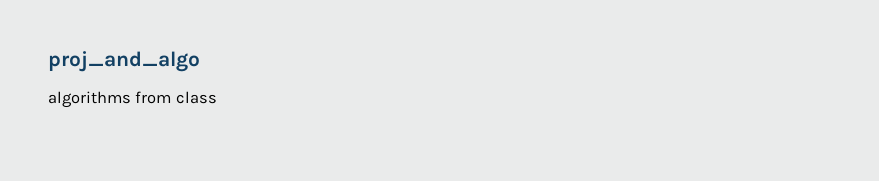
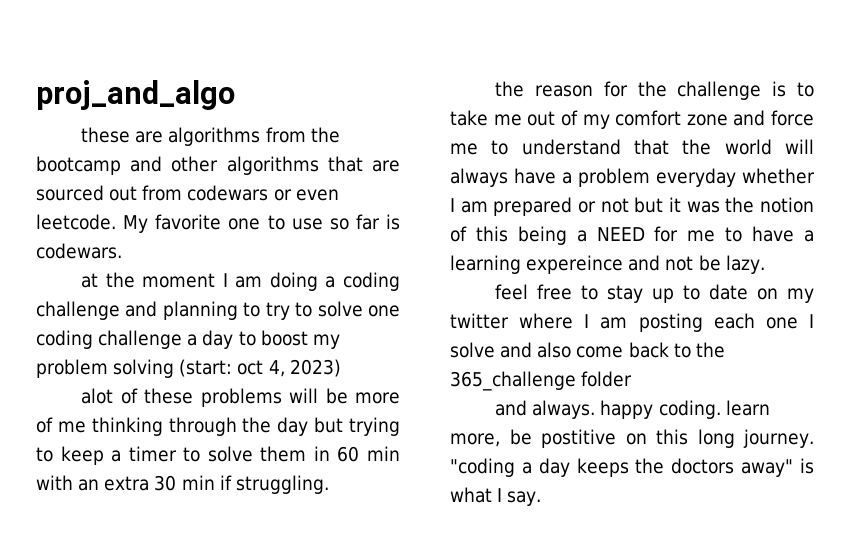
[48,91,217,108] algorithms from class -> [81,127,340,146] [36,156,400,175] [36,185,339,201] [36,214,400,233] [36,243,122,259] [81,272,400,291] [36,301,400,320] [36,330,340,349] [36,359,341,378] [81,388,400,407] [36,417,400,436] [36,446,401,465] [36,475,329,494] [495,81,814,100] [450,110,814,129] [450,139,814,155] [450,168,815,187] [450,197,814,216] [450,226,814,245] [450,255,765,274] [495,284,814,303] [450,313,814,332] [450,342,725,358] [450,371,633,391] [495,400,770,419] [450,429,815,448] [450,458,814,477] [450,487,542,506] these are algorithms from the bootcamp and other algorithms that are sourced out from codewars or even leetcode. My favorite one to use so far is codewars. // at the moment I am doing a coding challenge and planning to try to solve one coding challenge a day to boost my problem solving (start: oct 4, 2023) // alot of these problems will be more of me thinking through the day but trying to keep a timer to solve them in 60 min with an extra 30 min if struggling. // the reason for the challenge is to take me out of my comfort zone and force me to understand that the world will always have a problem everyday whether I am prepared or not but it was the notion of this being a NEED for me to have a learning expereince and not be lazy. // feel free to stay up to date on my twitter where I am posting each one I solve and also come back to the 365_challenge folder // and always. happy coding. learn more, be postitive on this long journey. "coding a day keeps the doctors away" is what I say.

